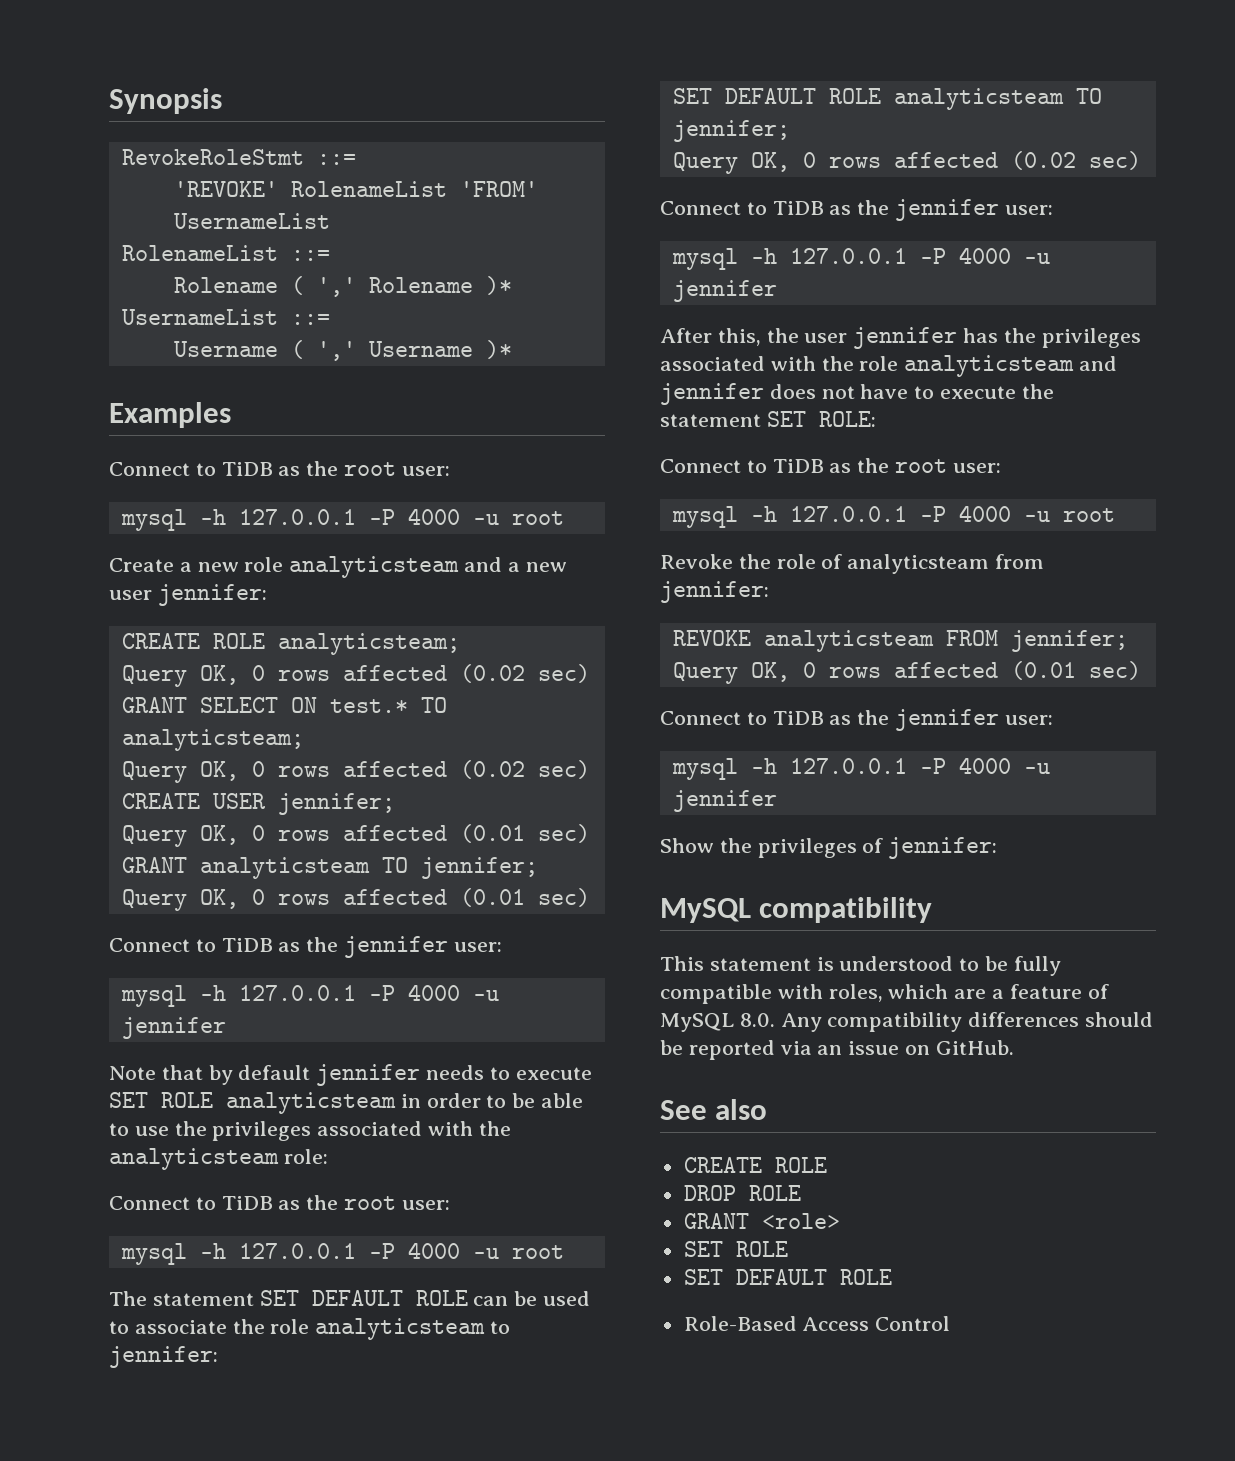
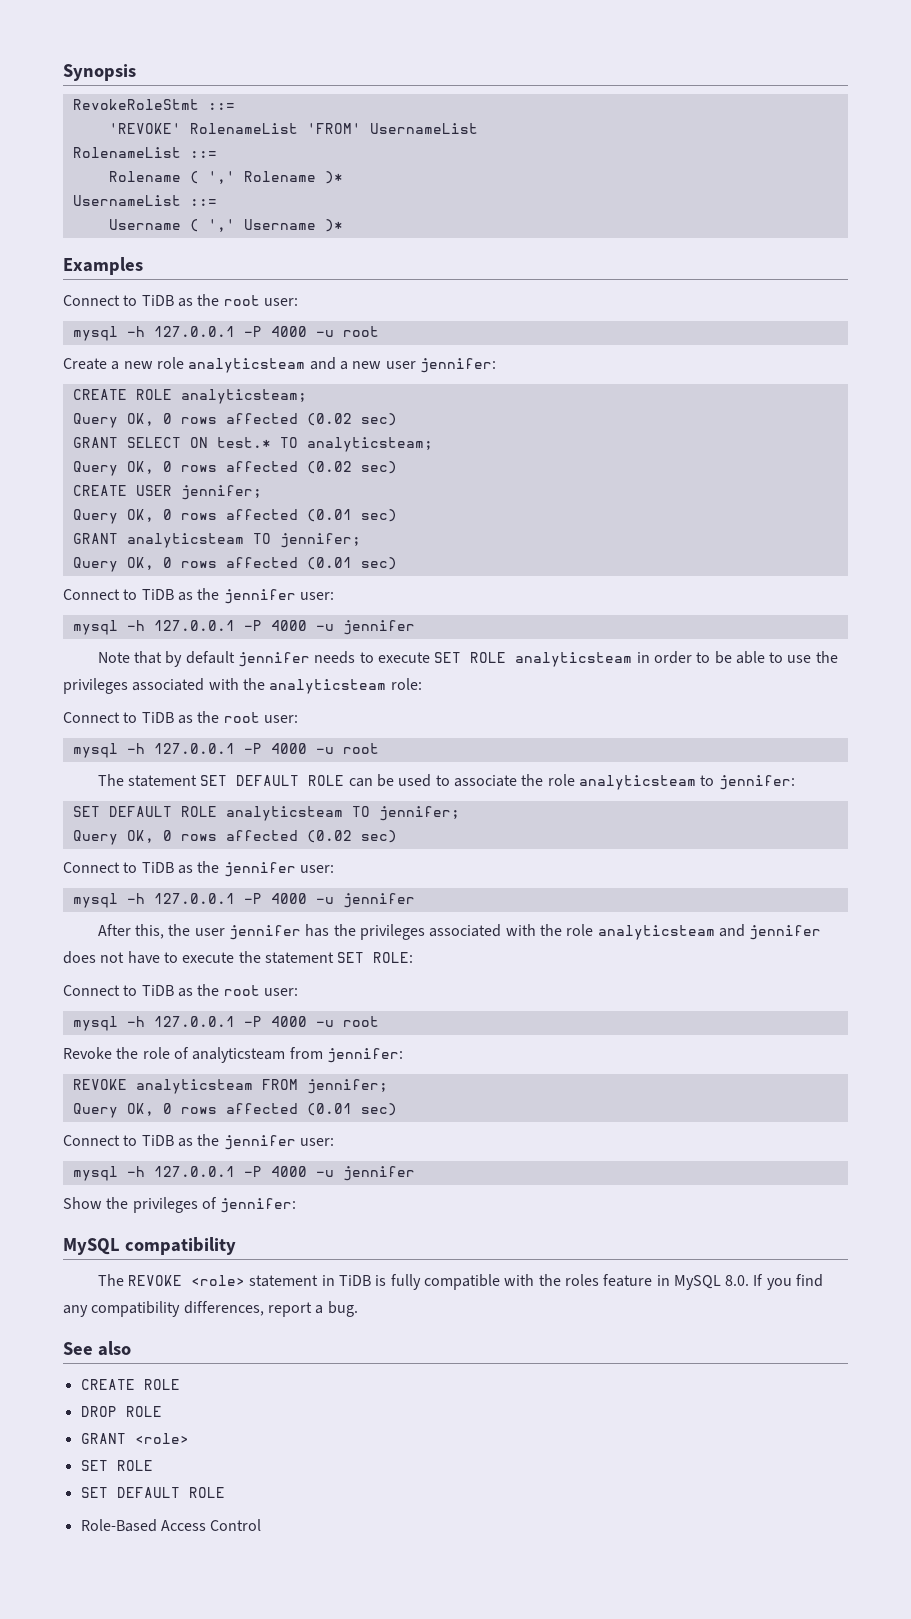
[660,956,1061,976] [660,984,1109,1004] [660,1012,1154,1032] [660,1040,1014,1060] This statement is understood to be fully compatible with roles, which are a feature of MySQL 8.0. Any compatibility differences should be reported via an issue on GitHub. -> [97,1274,824,1290] [63,1301,358,1317] The REVOKE <role> statement in TiDB is fully compatible with the roles feature in MySQL 8.0. If you find any compatibility differences, report a bug.

